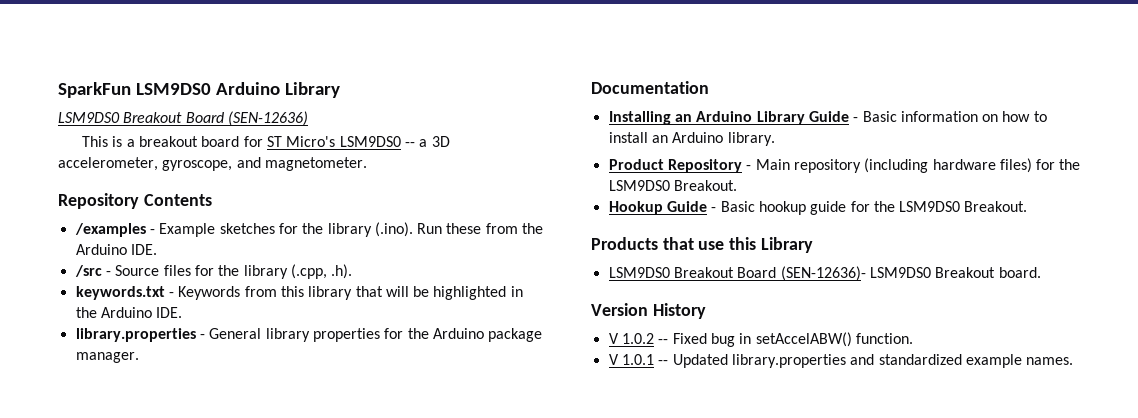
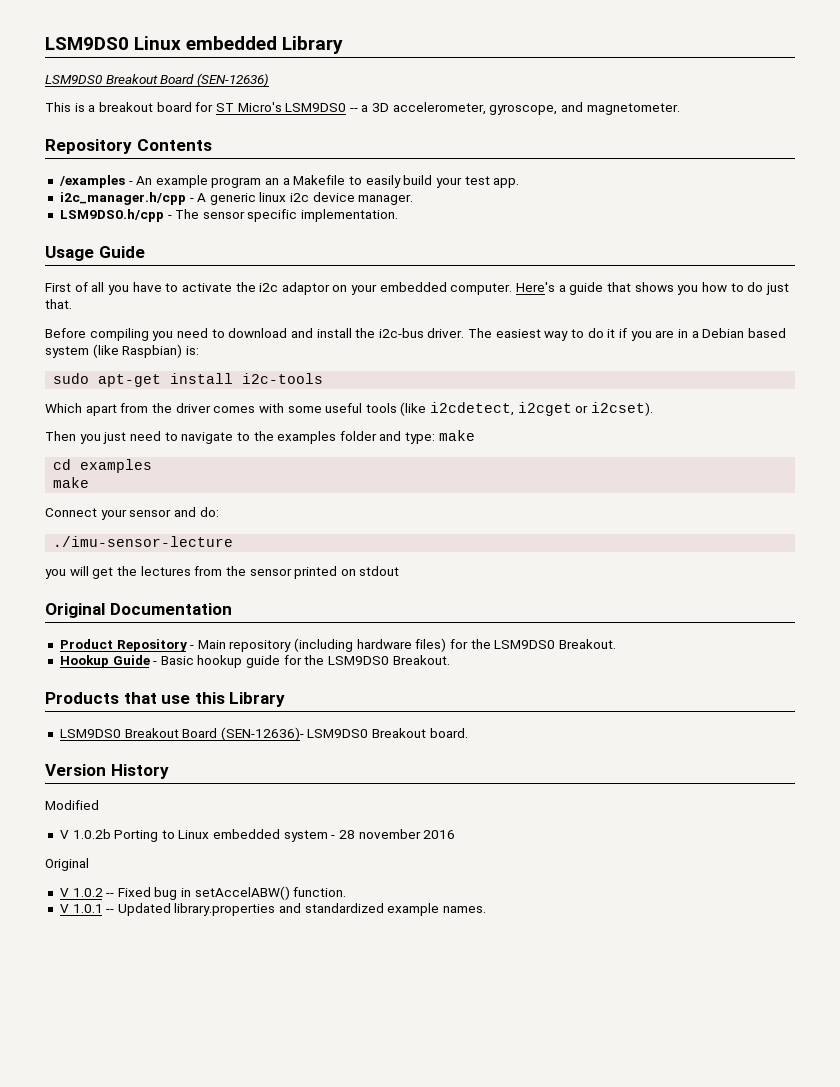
[58,82,280,98] SparkFun LSM9DS0 Arduino -> [45,36,278,50] LSM9DS0 Linux embedded
[159,222,544,237] [75,244,157,255] [74,264,353,279] [75,286,523,300] [75,307,183,318] [75,328,543,342] [75,352,139,363] [591,81,709,94] [608,111,1047,125] [608,132,775,146] Example sketches for the library (.ino). Run these from the Arduino IDE. // /src - Source files for the library (.cpp, .h). // keywords.txt - Keywords from this library that will be highlighted in the Arduino IDE. // library.properties - General library properties for the Arduino package manager. // Documentation // Installing an Arduino Library Guide - Basic information on how to install an Arduino library. -> [136,175,520,188] [59,192,414,205] [59,209,399,222] [45,246,145,261] [45,282,789,295] [45,299,72,309] [45,328,786,341] [45,344,199,358] [53,373,324,387] [45,402,654,416] [45,430,475,444] [53,459,153,473] [53,477,90,488] [45,507,219,520] [53,536,234,547] [45,566,400,579] [45,603,232,618] An example program an a Makefile to easily build your test app. // i2c_manager.h/cpp - A generic linux i2c device manager. // LSM9DS0.h/cpp - The sensor specific implementation. // Usage Guide // First of all you have to activate the i2c adaptor on your embedded computer. Here's a guide that shows you how to do just that. // Before compiling you need to download and install the i2c-bus driver. The easiest way to do it if you are in a Debian based system (like Raspbian) is: // sudo apt-get install i2c-tools // Which apart from the driver comes with some useful tools (like i2cdetect, i2cget or i2cset). // Then you just need to navigate to the examples folder and type: make // cd examples // make // Connect your sensor and do: // ./imu-sensor-lecture // you will get the lectures from the sensor printed on stdout // Original Documentation
(706, 311) none -> [45,800,99,810] [59,829,456,842] [45,858,89,871] // Modified // V 1.0.2b Porting to Linux embedded system - 28 november 2016 // Original

